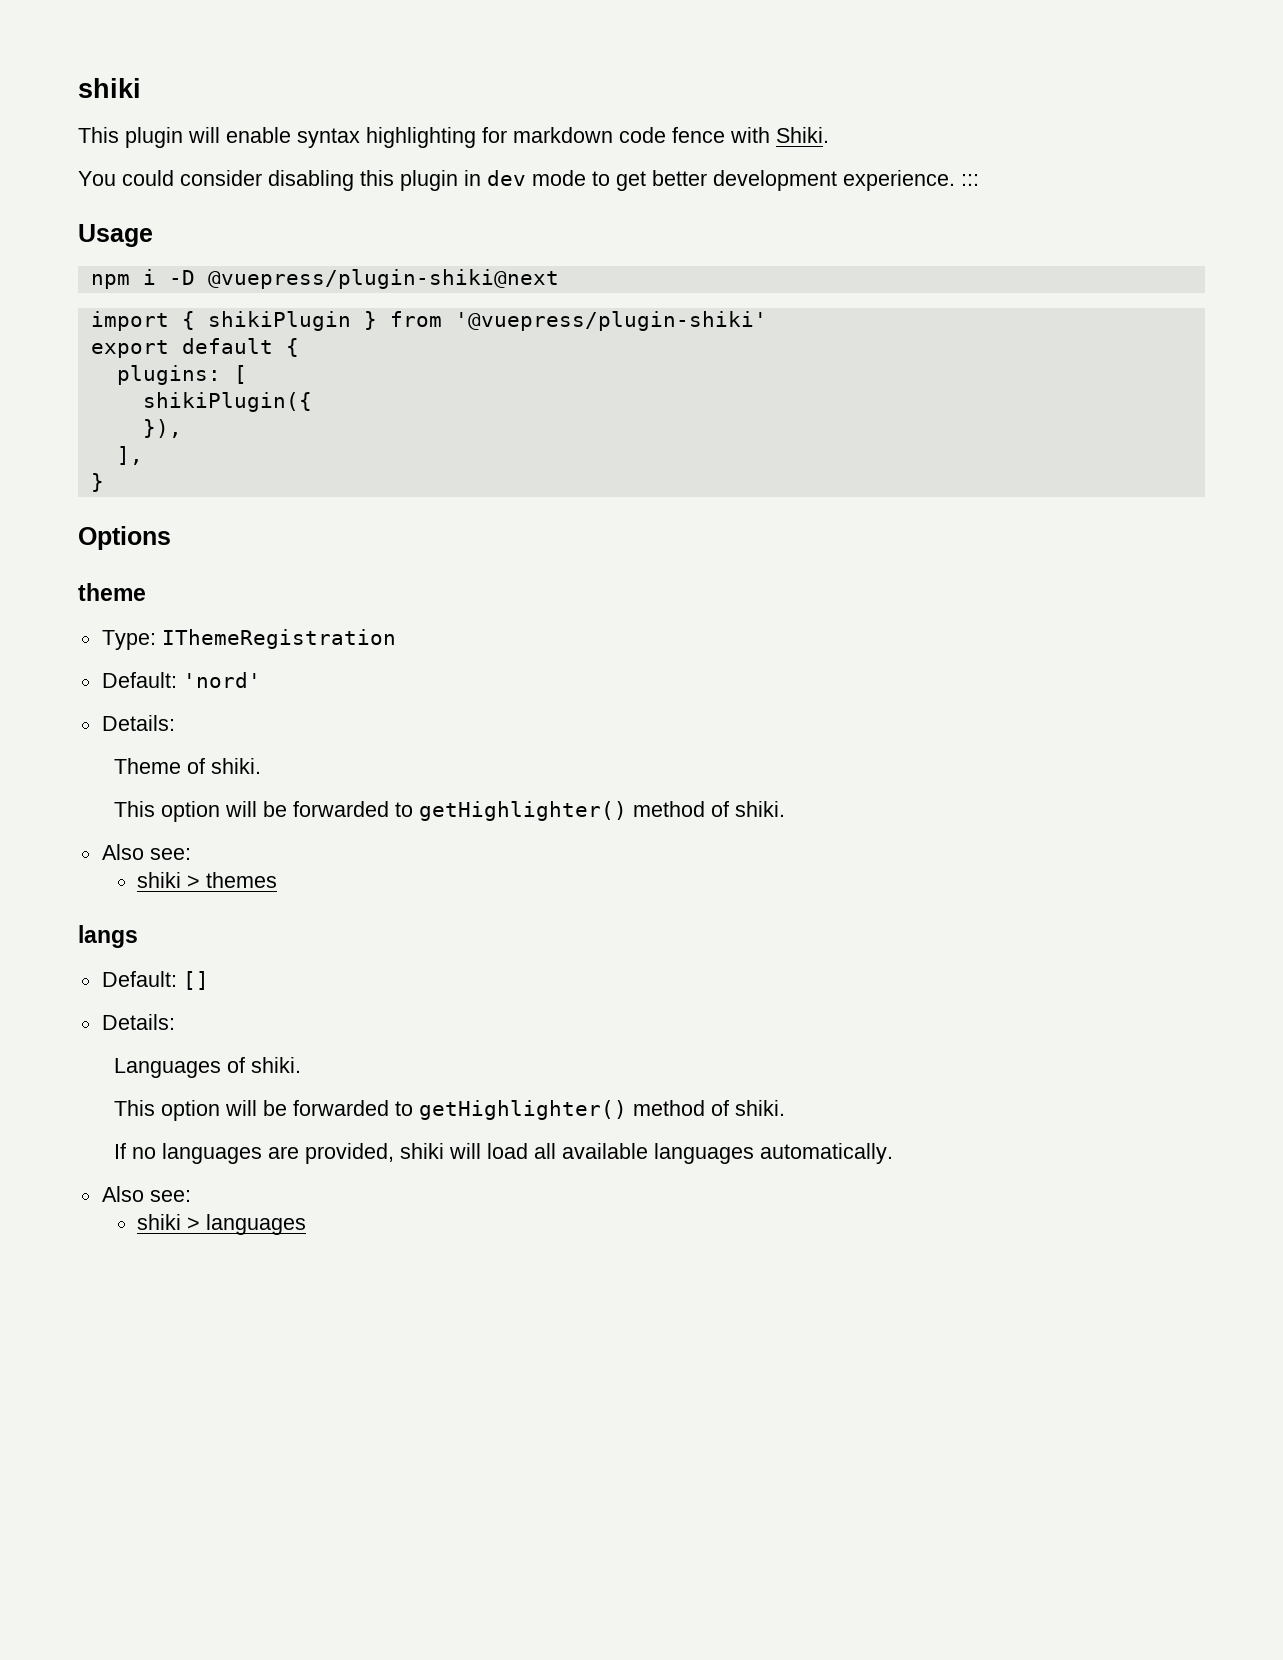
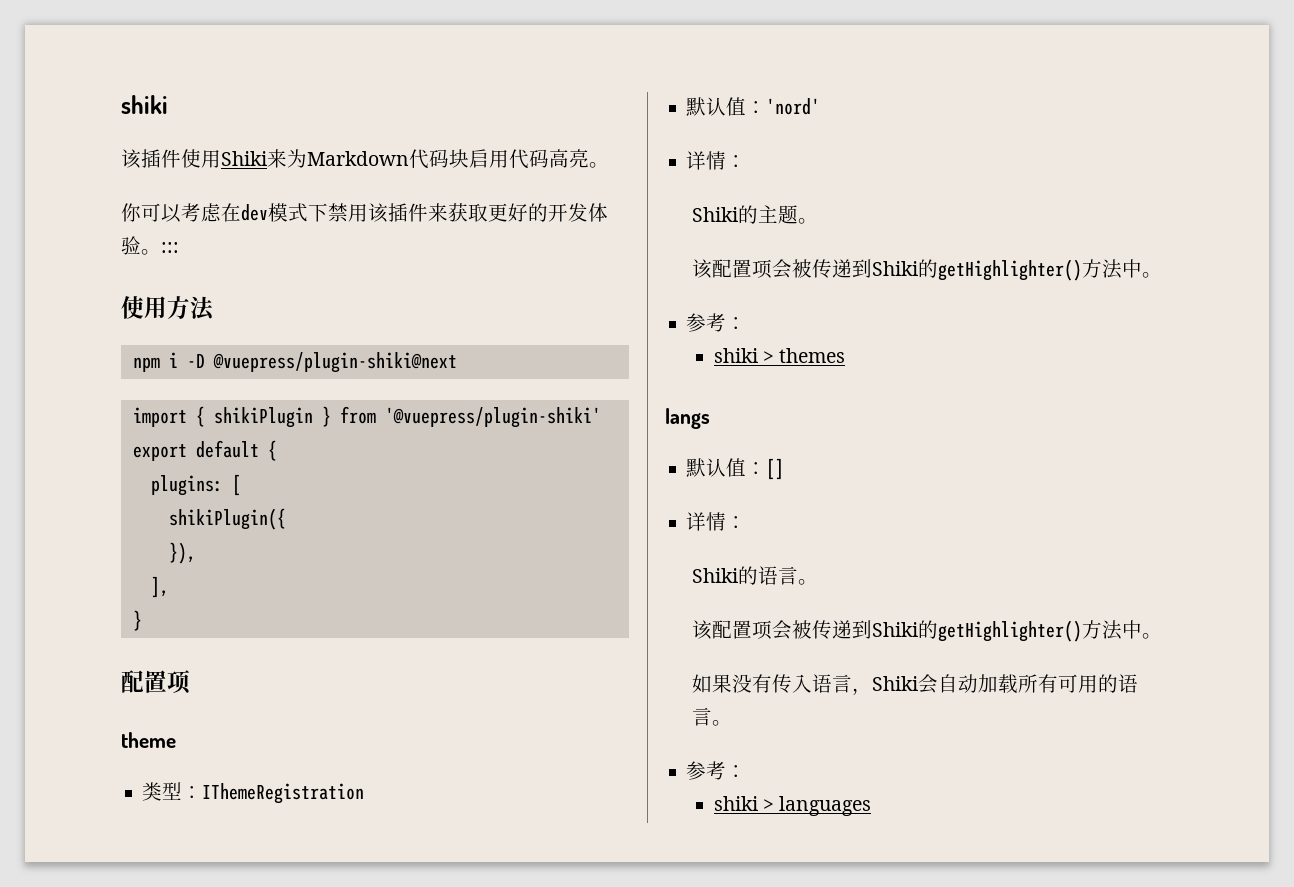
[78,127,829,148] [78,170,955,191] This plugin will enable syntax highlighting for markdown code fence with Shiki. // You could consider disabling this plugin in dev mode to get better development experience. -> [121,149,609,169] [121,203,608,223] [121,236,161,255] 该插件使用Shiki来为Markdown代码块启用代码高亮。 // 你可以考虑在dev模式下禁用该插件来获取更好的开发体验。
[78,224,153,247] Usage -> [121,296,215,321] 使用方法
[78,526,171,550] Options -> [121,670,191,694] 配置项
[101,630,156,650] Type: -> [142,782,203,801] 类型：
[101,672,177,688] Default: -> [686,97,767,116] 默认值：
[101,715,175,731] [113,758,261,774] [113,801,785,822] [101,844,191,860] Details: // Theme of shiki. // This option will be forwarded to getHighlighter() method of shiki. // Also see: -> [686,151,747,170] [692,205,819,224] [692,259,1163,281] [686,313,747,332] 详情： // Shiki的主题。 // 该配置项会被传递到Shiki的getHighlighter()方法中。 // 参考：
[101,971,177,987] Default: -> [686,458,767,477] 默认值：
[101,1014,175,1030] [113,1057,301,1078] [113,1100,785,1121] [113,1143,893,1164] [101,1186,191,1202] Details: // Languages of shiki. // This option will be forwarded to getHighlighter() method of shiki. // If no languages are provided, shiki will load all available languages automatically. // Also see: -> [686,512,747,531] [692,566,819,585] [692,620,1163,642] [692,674,1139,695] [692,707,733,726] [686,761,747,780] 详情： // Shiki的语言。 // 该配置项会被传递到Shiki的getHighlighter()方法中。 // 如果没有传入语言，Shiki会自动加载所有可用的语言。 // 参考：

